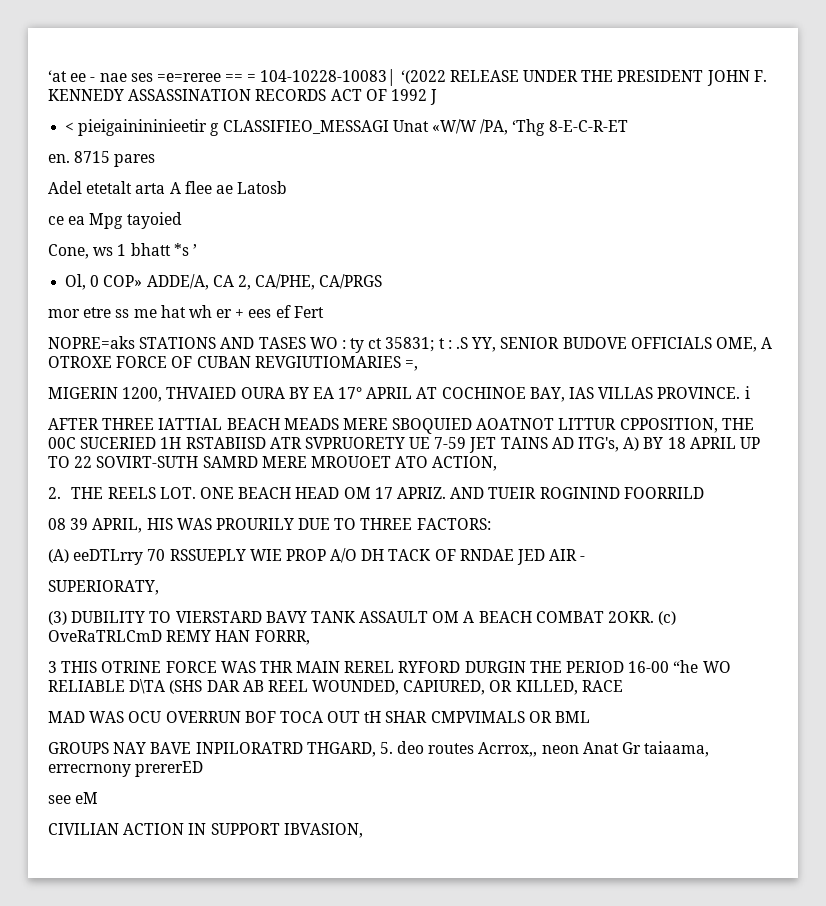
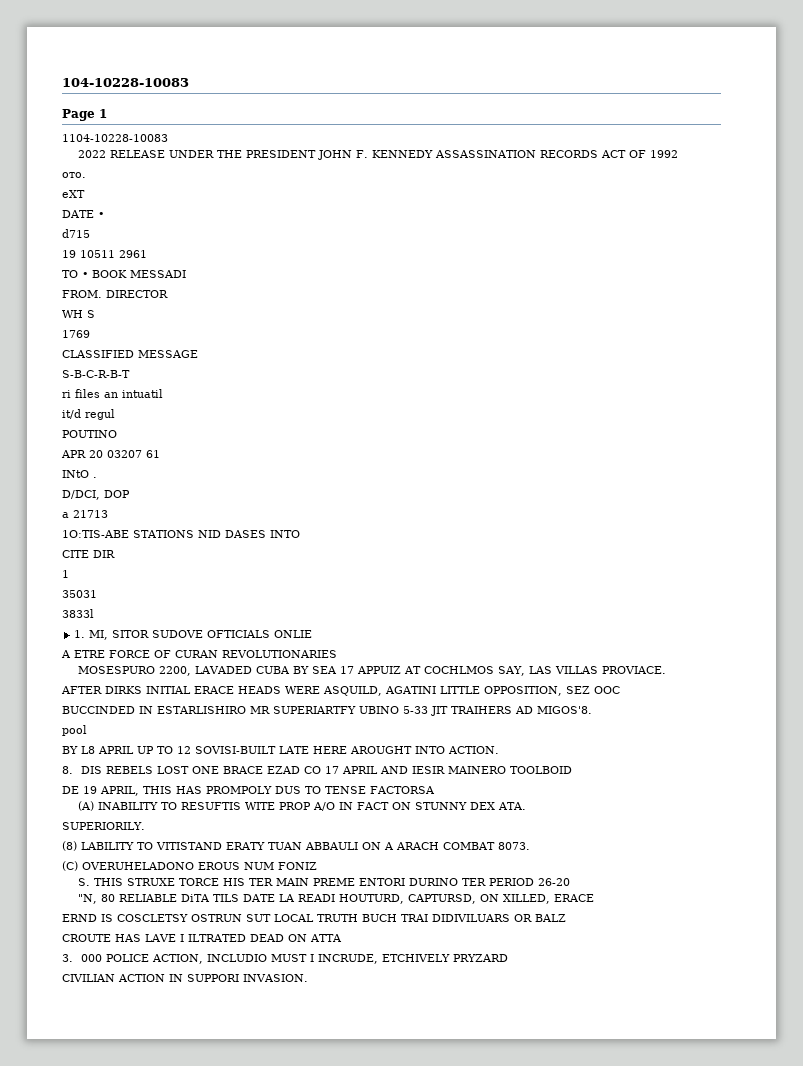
[48,69,446,86] ‘at ee - nae ses =e=reree == = 104-10228-10083| ‘(2022 -> [62,78,189,87] [62,109,107,121] [62,134,168,142] [77,150,106,158] 104-10228-10083 // Page 1 // 1104-10228-10083 // 2022
[430,89,438,105] [65,119,628,136] [48,151,156,167] [48,181,288,194] [48,212,182,229] [48,243,197,259] [65,274,383,290] [48,305,324,318] [48,336,773,353] [48,356,418,371] [48,386,750,402] [48,418,754,434] [48,437,760,453] [48,456,498,471] [48,487,704,499] [48,518,491,533] [48,548,586,565] [48,580,159,595] [48,611,677,625] [48,630,310,645] [48,660,731,673] [48,679,623,695] [48,711,591,723] [48,741,710,757] [48,761,204,777] [48,792,99,804] J // < pieigainininieetir g CLASSIFIEO_MESSAGI Unat «W/W /PA, ‘Thg 8-E-C-R-ET // en. 8715 pares // Adel etetalt arta A flee ae Latosb // ce ea Mpg tayoied // Cone, ws 1 bhatt *s ’ // Ol, 0 COP» ADDE/A, CA 2, CA/PHE, CA/PRGS // mor etre ss me hat wh er + ees ef Fert // NOPRE=aks STATIONS AND TASES WO : ty ct 35831; t : .S YY, SENIOR BUDOVE OFFICIALS OME, A OTROXE FORCE OF CUBAN REVGIUTIOMARIES =, // MIGERIN 1200, THVAIED OURA BY EA 17° APRIL AT COCHINOE BAY, IAS VILLAS PROVINCE. i // AFTER THREE IATTIAL BEACH MEADS MERE SBOQUIED AOATNOT LITTUR CPPOSITION, THE 00C SUCERIED 1H RSTABIISD ATR SVPRUORETY UE 7-59 JET TAINS AD ITG's, A) BY 18 APRIL UP TO 22 SOVIRT-SUTH SAMRD MERE MROUOET ATO ACTION, // 2. THE REELS LOT. ONE BEACH HEAD OM 17 APRIZ. AND TUEIR ROGININD FOORRILD // 08 39 APRIL, HIS WAS PROURILY DUE TO THREE FACTORS: // (A) eeDTLrry 70 RSSUEPLY WIE PROP A/O DH TACK OF RNDAE JED AIR - // SUPERIORATY, // (3) DUBILITY TO VIERSTARD BAVY TANK ASSAULT OM A BEACH COMBAT 2OKR. (c) OveRaTRLCmD REMY HAN FORRR, // 3 THIS OTRINE FORCE WAS THR MAIN REREL RYFORD DURGIN THE PERIOD 16-00 “he WO RELIABLE D\TA (SHS DAR AB REEL WOUNDED, CAPIURED, OR KILLED, RACE // MAD WAS OCU OVERRUN BOF TOCA OUT tH SHAR CMPVIMALS OR BML // GROUPS NAY BAVE INPILORATRD THGARD, 5. deo routes Acrrox,, neon Anat Gr taiaama, errecrnony prererED // see eM -> [62,172,86,178] [62,190,85,198] [62,210,104,218] [62,229,90,238] [62,250,147,258] [62,270,186,278] [62,290,168,298] [62,310,95,318] [62,330,90,338] [62,350,198,358] [62,370,130,378] [62,389,163,398] [62,409,115,420] [62,430,117,438] [61,450,160,458] [62,470,97,478] [62,490,130,500] [62,510,108,518] [62,530,300,538] [62,550,115,558] [62,570,69,578] [62,590,97,598] [62,609,94,618] [74,630,313,640] [61,650,337,658] [77,666,666,676] [61,686,620,696] [62,706,592,716] [62,725,87,736] [62,746,499,754] [62,766,573,774] [62,786,435,796] [77,801,526,811] [62,822,145,830] [62,841,530,851] [62,861,317,871] [77,878,570,886] [77,894,594,904] [62,914,566,922] [62,934,342,942] [62,954,509,964] // ото. // eXT // DATE • // d715 // 19 10511 2961 // TO • BOOK MESSADI // FROM. DIRECTOR // WH S // 1769 // CLASSIFIED MESSAGE // S-B-C-R-B-T // ri files an intuatil // it/d regul // POUTINO // APR 20 03207 61 // INtO . // D/DCI, DOP // a 21713 // 1O:TIS-ABE STATIONS NID DASES INTO // CITE DIR // 1 // 35031 // 3833l // 1. MI, SITOR SUDOVE OFTICIALS ONLIE // A ETRE FORCE OF CURAN REVOLUTIONARIES // MOSESPURO 2200, LAVADED CUBA BY SEA 17 APPUIZ AT COCHLMOS SAY, LAS VILLAS PROVIACE. // AFTER DIRKS INITIAL ERACE HEADS WERE ASQUILD, AGATINI LITTLE OPPOSITION, SEZ OOC // BUCCINDED IN ESTARLISHIRO MR SUPERIARTFY UBINO 5-33 JIT TRAIHERS AD MIGOS'8. // pool // BY L8 APRIL UP TO 12 SOVISI-BUILT LATE HERE AROUGHT INTO ACTION. // 8. DIS REBELS LOST ONE BRACE EZAD CO 17 APRIL AND IESIR MAINERO TOOLBOID // DE 19 APRIL, THIS HAS PROMPOLY DUS TO TENSE FACTORSA // (A) INABILITY TO RESUFTIS WITE PROP A/O IN FACT ON STUNNY DEX ATA. // SUPERIORILY. // (8) LABILITY TO VITISTAND ERATY TUAN ABBAULI ON A ARACH COMBAT 8073. // (C) OVERUHELADONO EROUS NUM FONIZ // S. THIS STRUXE TORCE HIS TER MAIN PREME ENTORI DURINO TER PERIOD 26-20 // "N, 80 RELIABLE DiTA TILS DATE LA READI HOUTURD, CAPTURSD, ON XILLED, ERACE // ERND IS COSCLETSY OSTRUN SUT LOCAL TRUTH BUCH TRAI DIDIVILUARS OR BALZ // CROUTE HAS LAVE I ILTRATED DEAD ON ATTA // 3. 000 POLICE ACTION, INCLUDIO MUST I INCRUDE, ETCHIVELY PRYZARD
[210,823,363,838] SUPPORT IBVASION, -> [187,974,308,982] SUPPORI INVASION.

